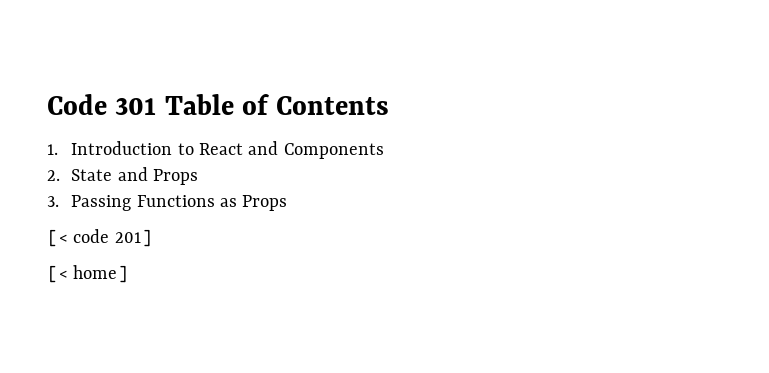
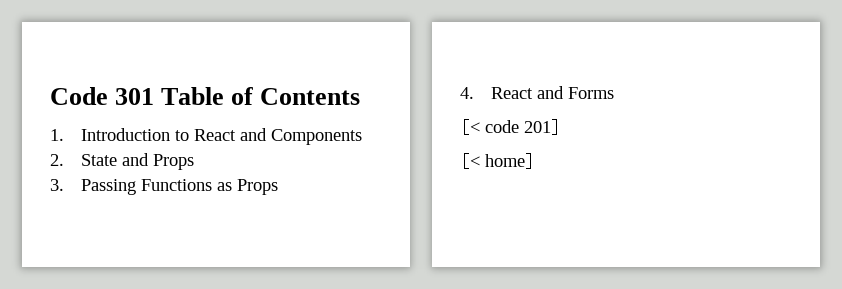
(288, 203) none -> [460,86,615,99] // 4. React and Forms

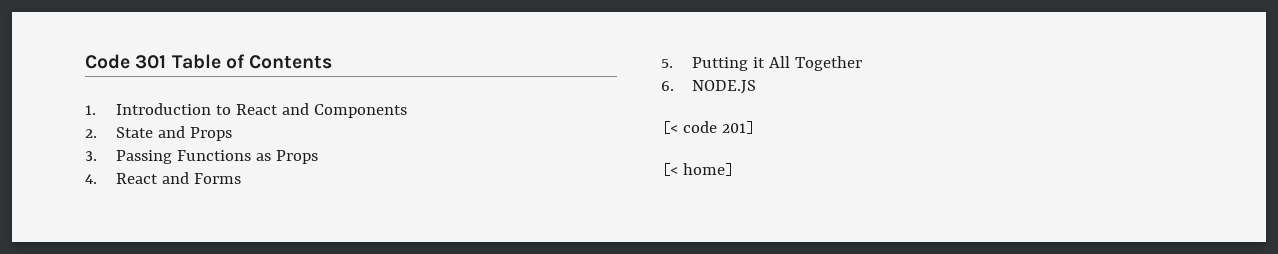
(615, 93) none -> [661,56,862,71] [661,80,756,94] // 5. Putting it All Together // 6. NODE.JS

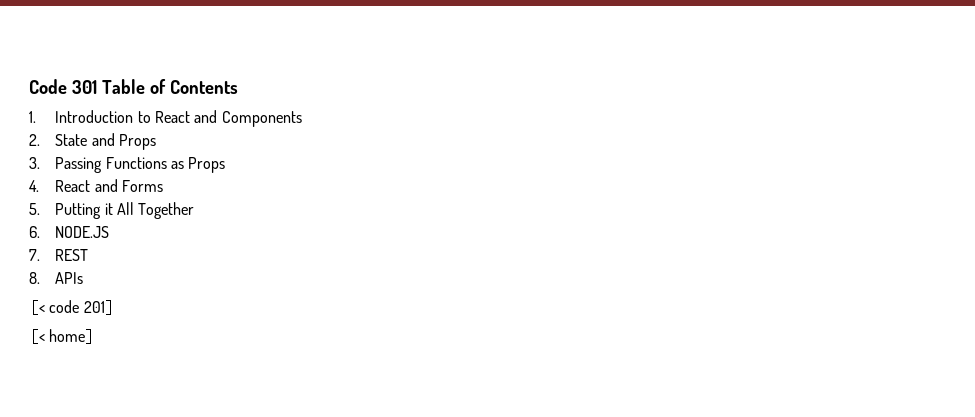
(756, 87) none -> [29,249,89,261] [29,272,84,284] // 7. REST // 8. APIs

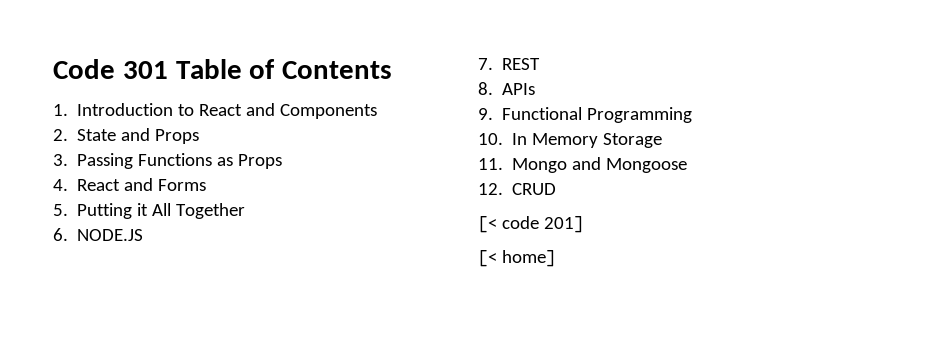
(84, 278) none -> [478,107,693,123] [478,133,663,148] [478,157,688,173] [478,183,557,195] // 9. Functional Programming // 10. In Memory Storage // 11. Mongo and Mongoose // 12. CRUD

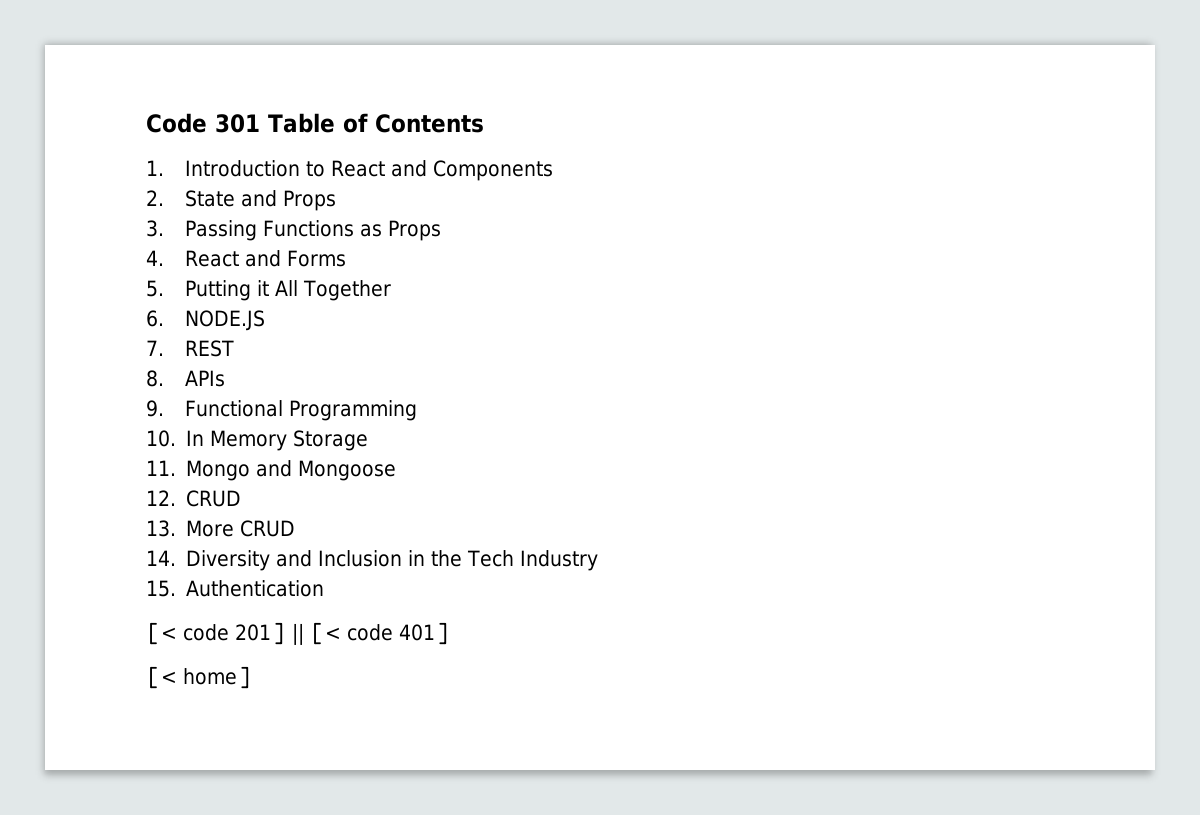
(557, 189) none -> [146,520,296,537] [146,550,599,571] [146,580,325,597] // 13. More CRUD // 14. Diversity and Inclusion in the Tech Industry // 15. Authentication
(584, 224) none -> [292,622,450,645] || [< code 401]

